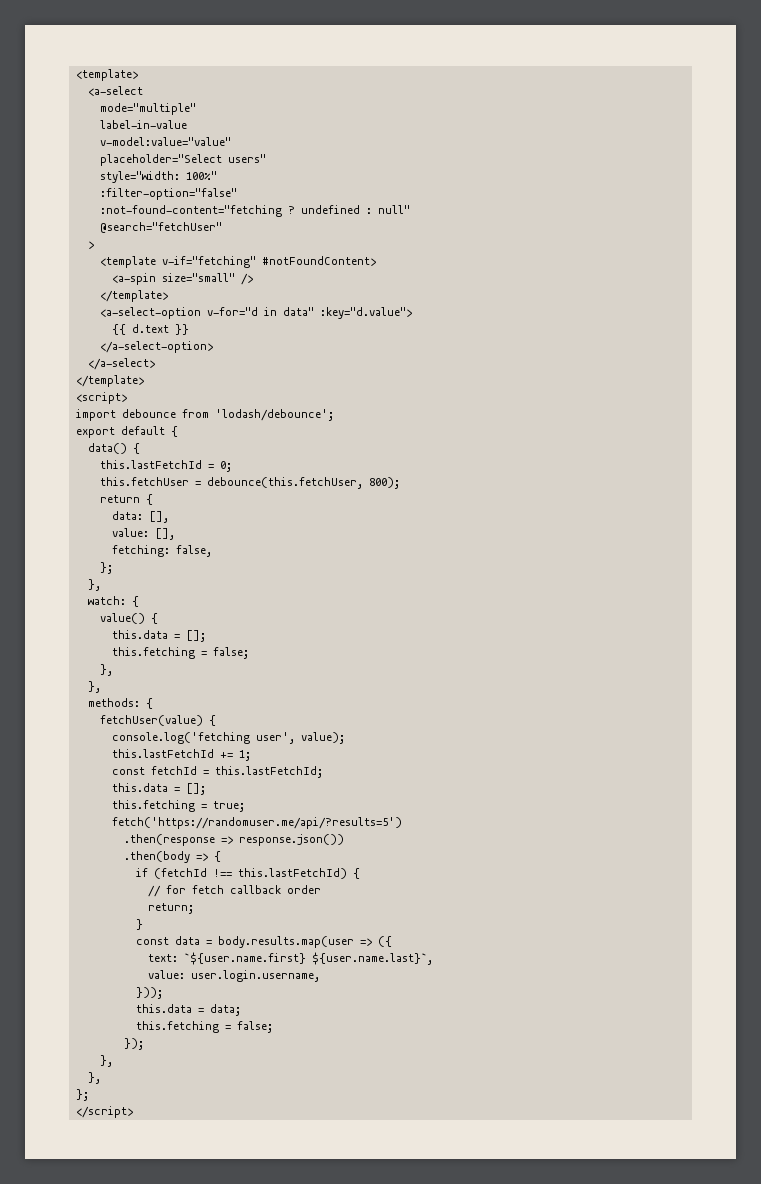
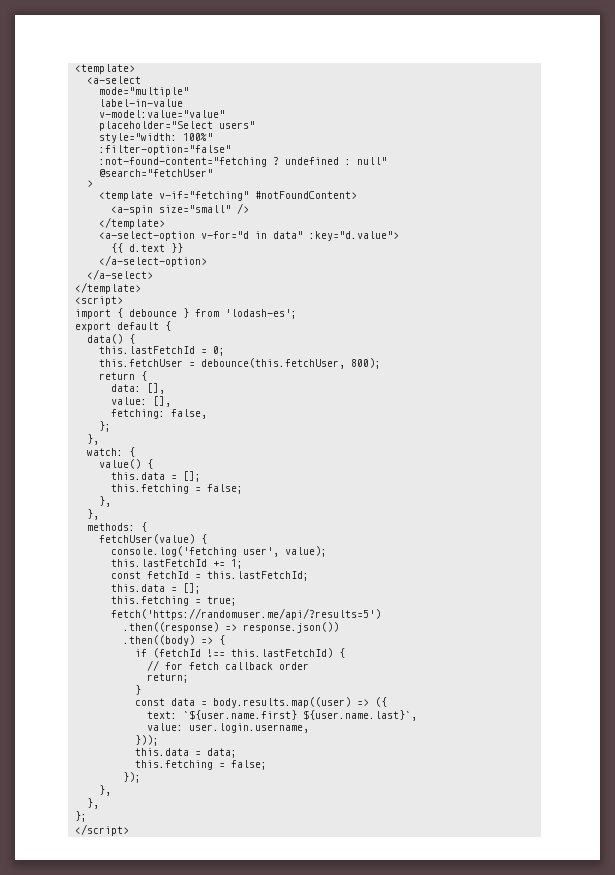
[121,409,334,421] debounce from 'lodash/debounce'; -> [116,308,297,319] { debounce } from 'lodash-es';
[123,834,215,846] .then(response -> [122,622,219,633] .then((response)
[123,851,190,863] .then(body -> [122,635,195,646] .then((body)
[217,936,354,948] body.results.map(user -> [212,697,351,708] body.results.map((user)

